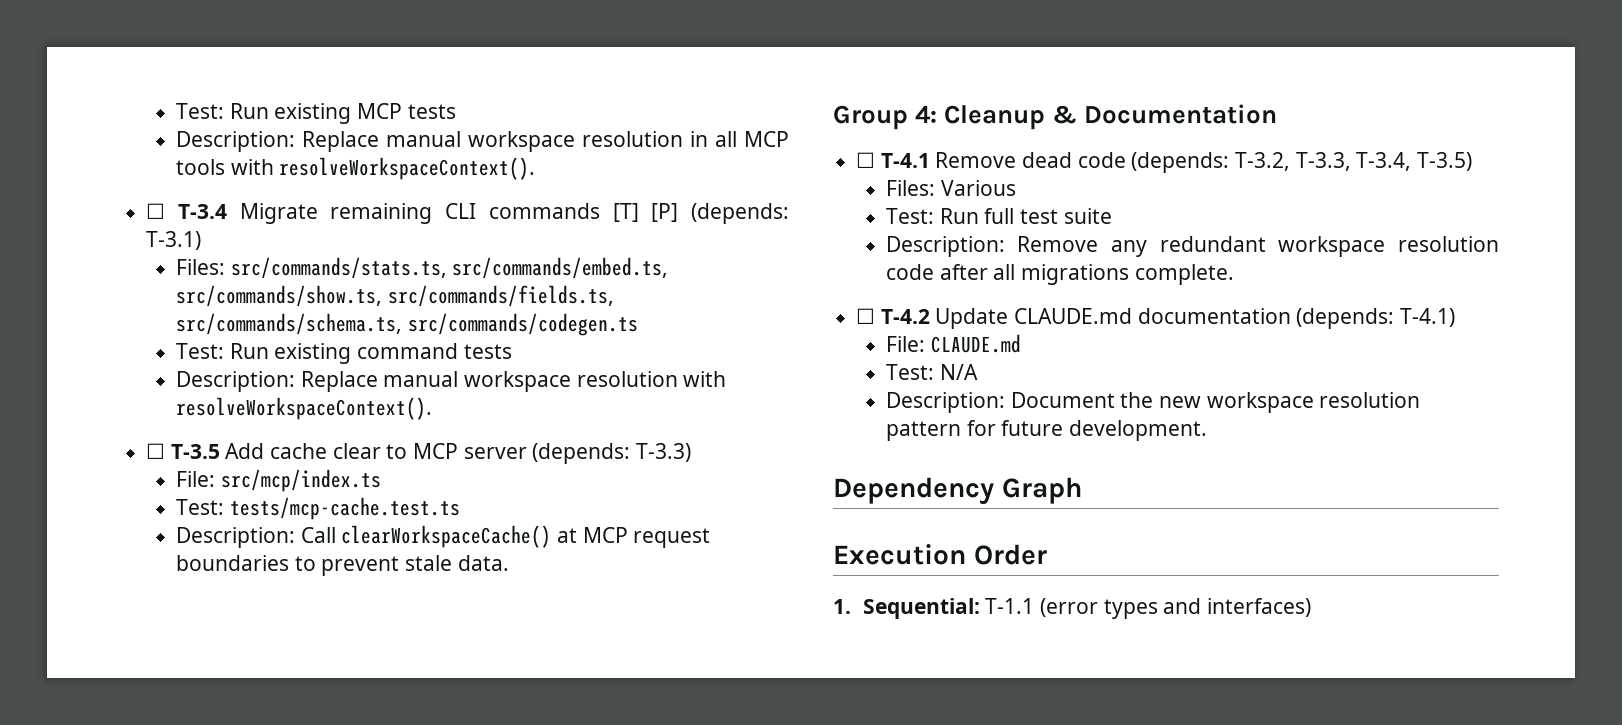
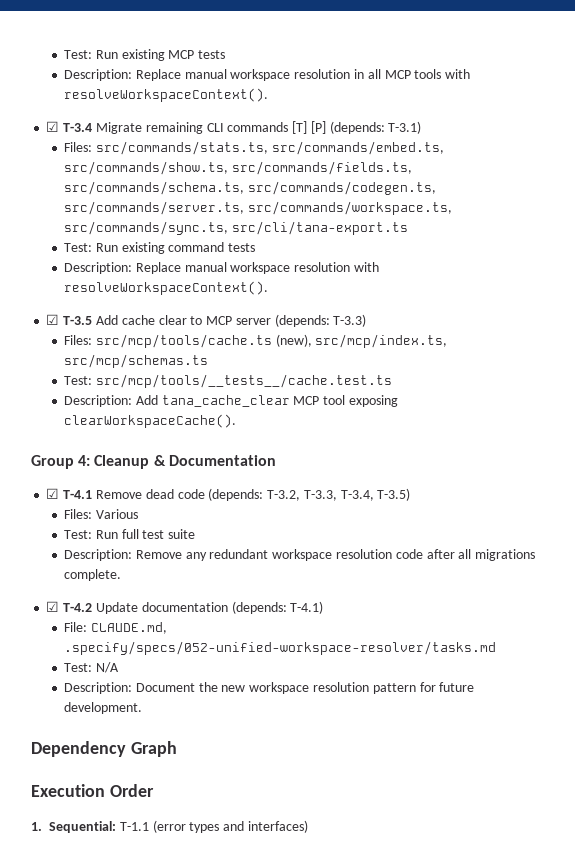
[146,203,166,219] ☐ -> [46,121,60,132] ☑
[407,313,638,336] src/commands/codegen.ts -> [247,181,436,195] [64,201,452,215] [64,221,408,235] src/commands/codegen.ts, src/commands/server.ts, src/commands/workspace.ts, src/commands/sync.ts, src/cli/tana-export.ts
[146,443,166,459] ☐ -> [46,314,60,325] ☑
[175,469,381,492] [175,497,460,520] [175,525,711,548] [175,555,509,576] File: src/mcp/index.ts // Test: tests/mcp-cache.test.ts // Description: Call clearWorkspaceCache() at MCP request boundaries to prevent stale data. -> [64,334,448,348] [64,354,209,368] [64,374,392,388] [64,395,399,407] [64,414,237,428] Files: src/mcp/tools/cache.ts (new), src/mcp/index.ts, src/mcp/schemas.ts // Test: src/mcp/tools/__tests__/cache.test.ts // Description: Add tana_cache_clear MCP tool exposing clearWorkspaceCache().
[856,152,876,168] ☐ -> [46,488,60,499] ☑
[856,308,876,324] ☐ -> [46,601,60,612] ☑
[1014,308,1133,324] CLAUDE.md -> (138, 608) none
[930,334,1021,353] CLAUDE.md -> [90,622,167,634] [64,641,497,655] CLAUDE.md, .specify/specs/052-unified-workspace-resolver/tasks.md

